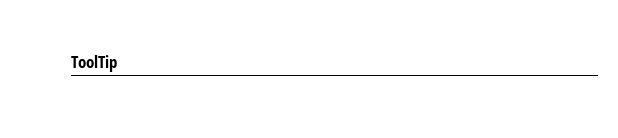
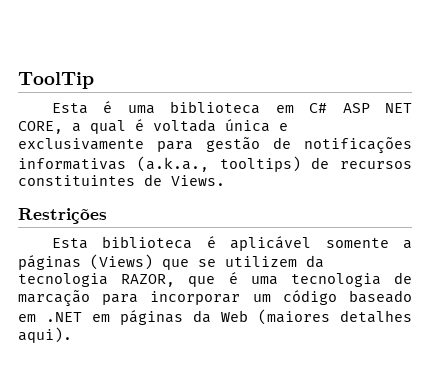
(117, 63) none -> [52,101,412,114] [18,119,288,134] [18,137,412,154] [18,156,412,172] [18,174,225,186] [18,208,107,224] [52,236,412,251] [18,254,324,270] [18,272,412,287] [18,290,412,307] [18,309,412,325] [18,327,72,343] // Esta é uma biblioteca em C# ASP NET CORE, a qual é voltada única e exclusivamente para gestão de notificações informativas (a.k.a., tooltips) de recursos constituintes de Views. // Restrições // Esta biblioteca é aplicável somente a páginas (Views) que se utilizem da tecnologia RAZOR, que é uma tecnologia de marcação para incorporar um código baseado em .NET em páginas da Web (maiores detalhes aqui).

